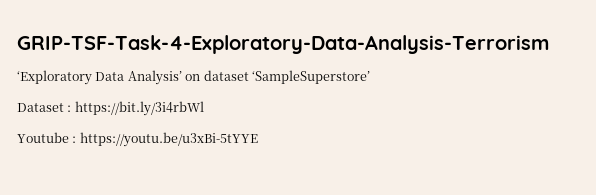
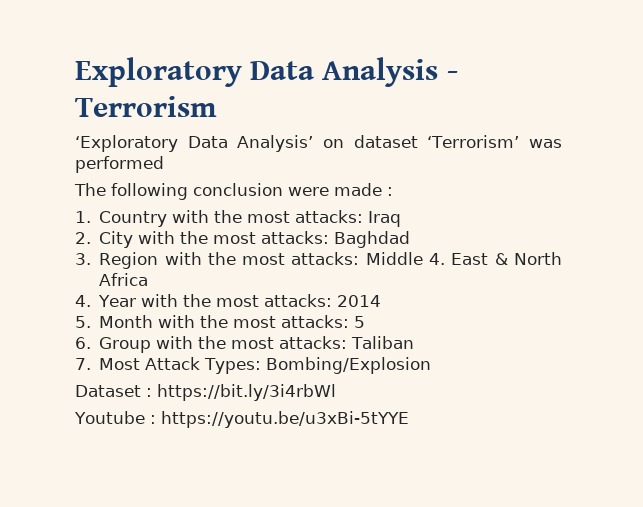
[17,35,549,54] GRIP-TSF-Task-4-Exploratory-Data-Analysis-Terrorism -> [75,57,458,87] [75,96,217,117] Exploratory Data Analysis - Terrorism
[251,70,370,84] ‘SampleSuperstore’ -> [427,135,562,148] [75,156,164,173] [74,183,393,200] [75,210,402,227] [75,231,411,248] [75,252,562,269] [99,273,149,286] [75,294,382,307] [75,315,366,328] [75,336,415,353] [75,357,432,374] ‘Terrorism’ was performed // The following conclusion were made : // 1. Country with the most attacks: Iraq // 2. City with the most attacks: Baghdad // 3. Region with the most attacks: Middle 4. East & North Africa // 4. Year with the most attacks: 2014 // 5. Month with the most attacks: 5 // 6. Group with the most attacks: Taliban // 7. Most Attack Types: Bombing/Explosion

